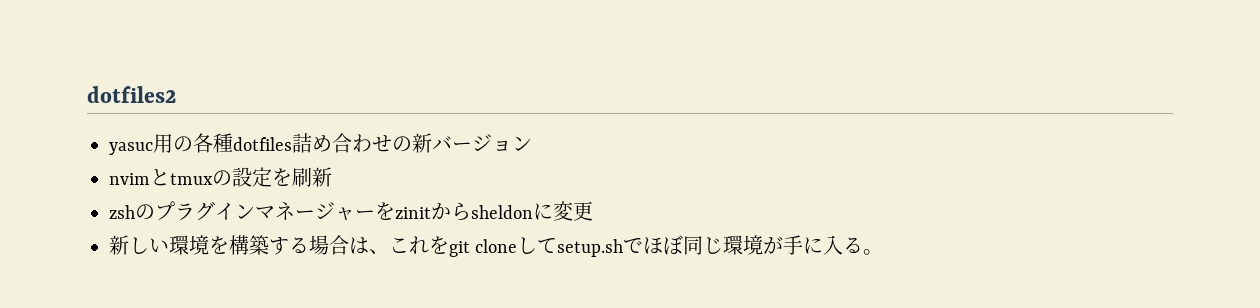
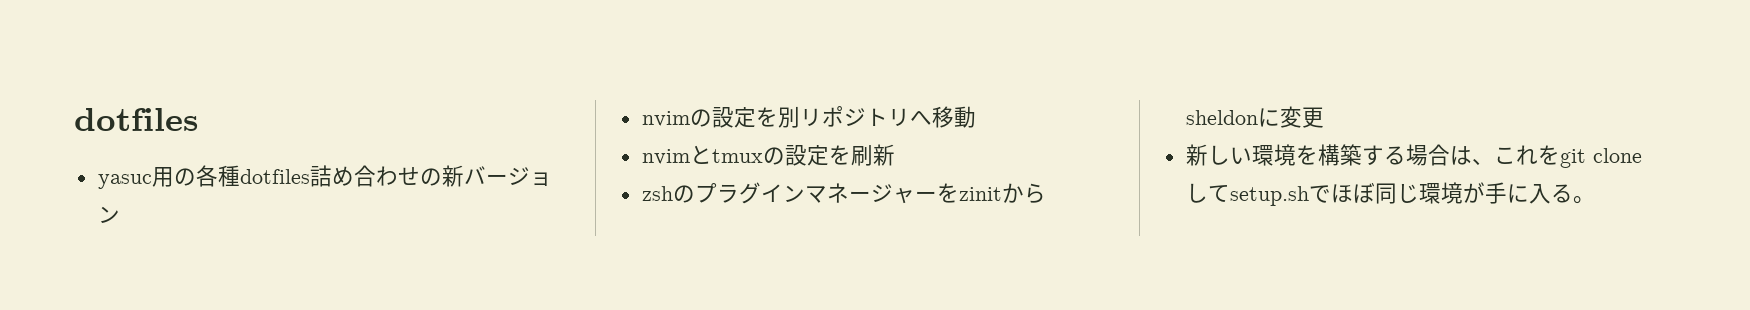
[87,86,176,103] dotfiles2 -> [74,108,198,131] dotfiles
(532, 143) none -> [641,106,976,128] // nvimの設定を別リポジトリへ移動

